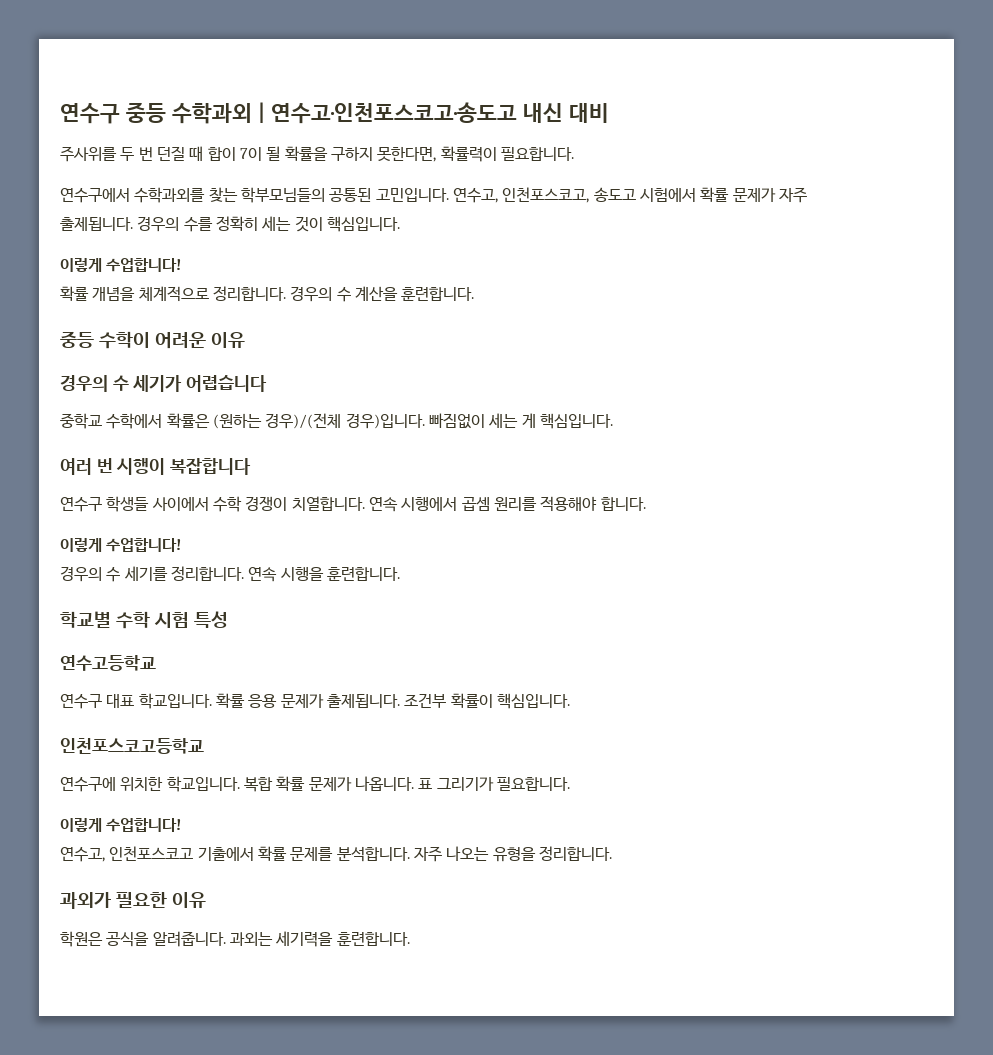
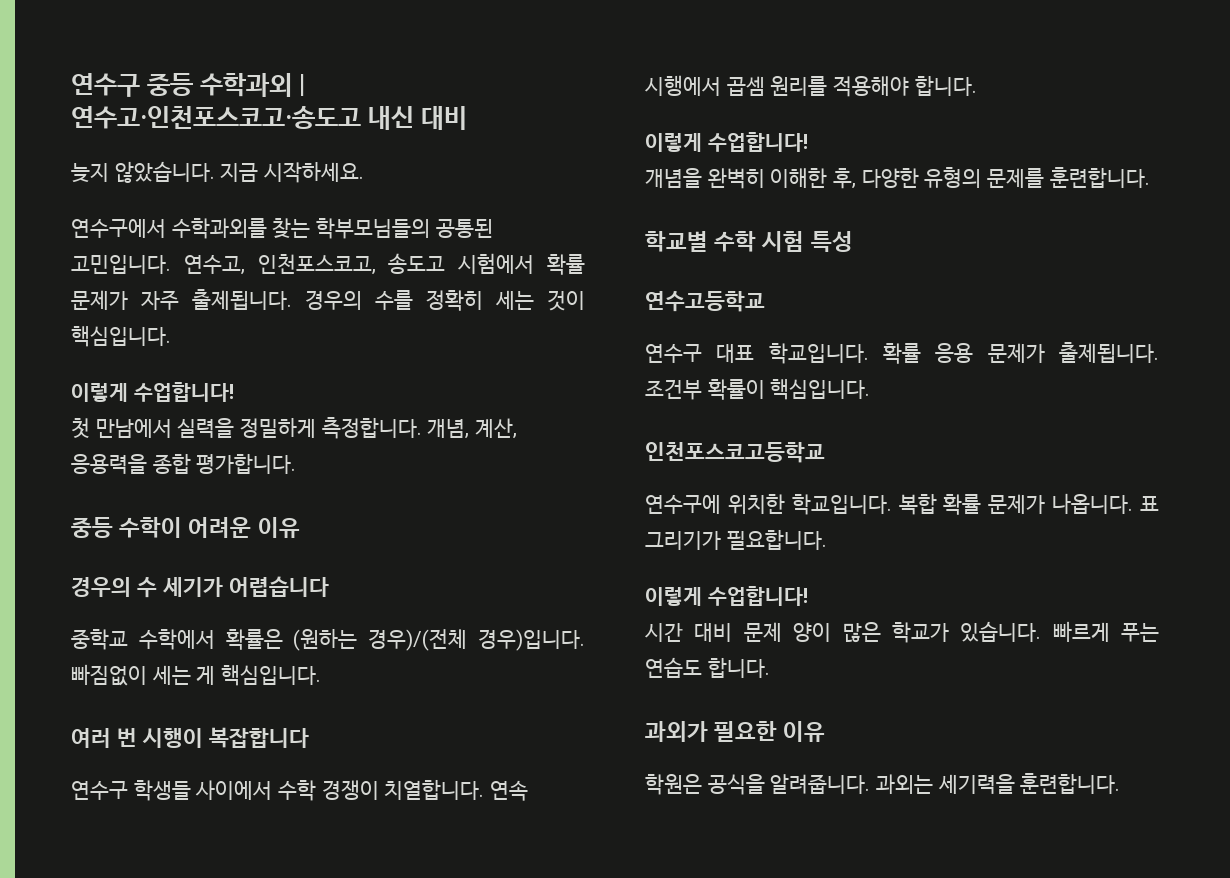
[60,146,574,162] 주사위를 두 번 던질 때 합이 7이 될 확률을 구하지 못한다면, 확률력이 필요합니다. -> [71,161,365,183] 늦지 않았습니다. 지금 시작하세요.
[60,286,475,302] 확률 개념을 체계적으로 정리합니다. 경우의 수 계산을 훈련합니다. -> [71,417,518,439] [71,453,297,474] 첫 만남에서 실력을 정밀하게 측정합니다. 개념, 계산, 응용력을 종합 평가합니다.
[60,566,324,582] 경우의 수 세기를 정리합니다. 연속 시행을 -> [645,167,1045,189] 개념을 완벽히 이해한 후, 다양한 유형의 문제를
[60,846,612,862] 연수고, 인천포스코고 기출에서 확률 문제를 분석합니다. 자주 나오는 유형을 정리합니다. -> [645,621,1159,643] [645,657,770,678] 시간 대비 문제 양이 많은 학교가 있습니다. 빠르게 푸는 연습도 합니다.

